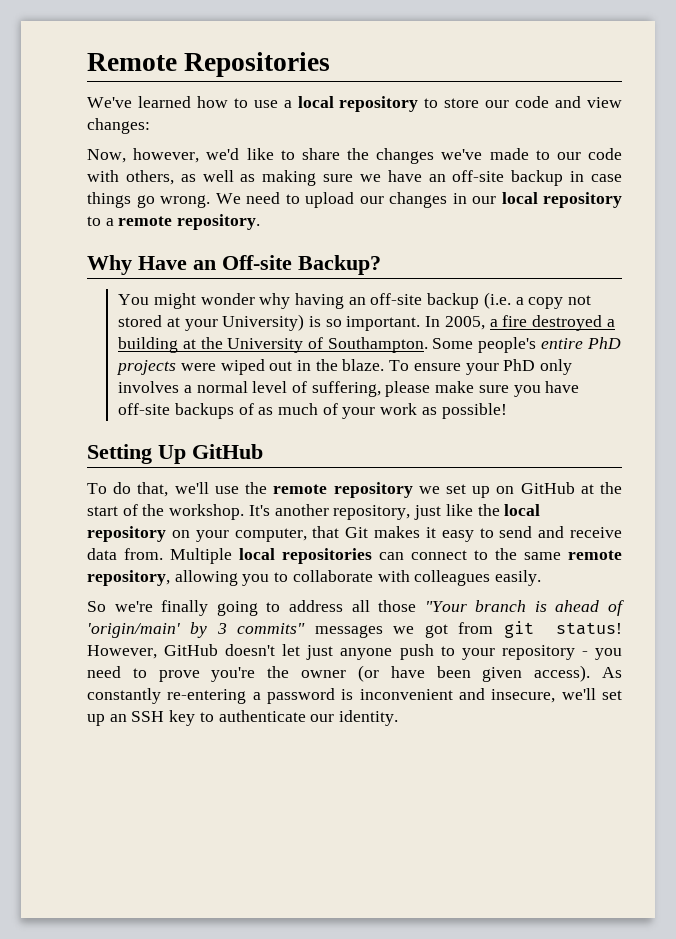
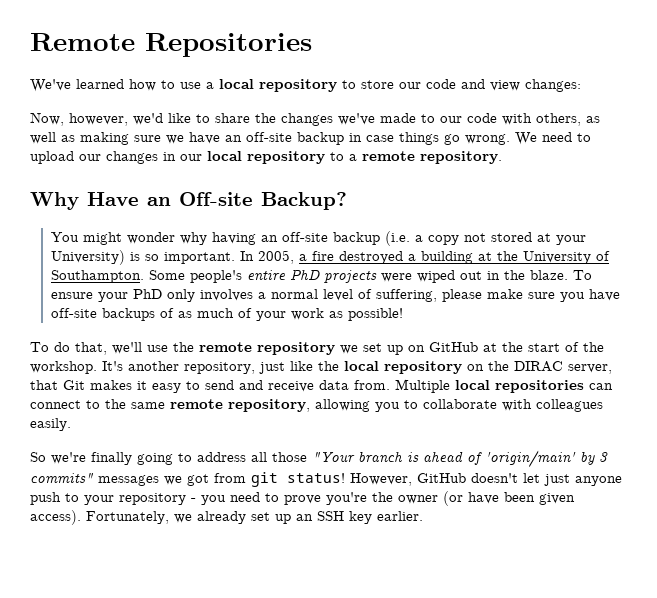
[87,444,263,464] // Setting Up GitHub -> (404, 314) none
[195,528,307,542] your computer, -> [488,361,612,374] the DIRAC server,
[602,667,622,678] [87,688,596,704] As constantly re-entering a password is inconvenient and insecure, we'll -> [86,511,246,524] Fortunately, we already
[199,710,399,726] to authenticate our identity. -> [377,511,423,521] earlier.

